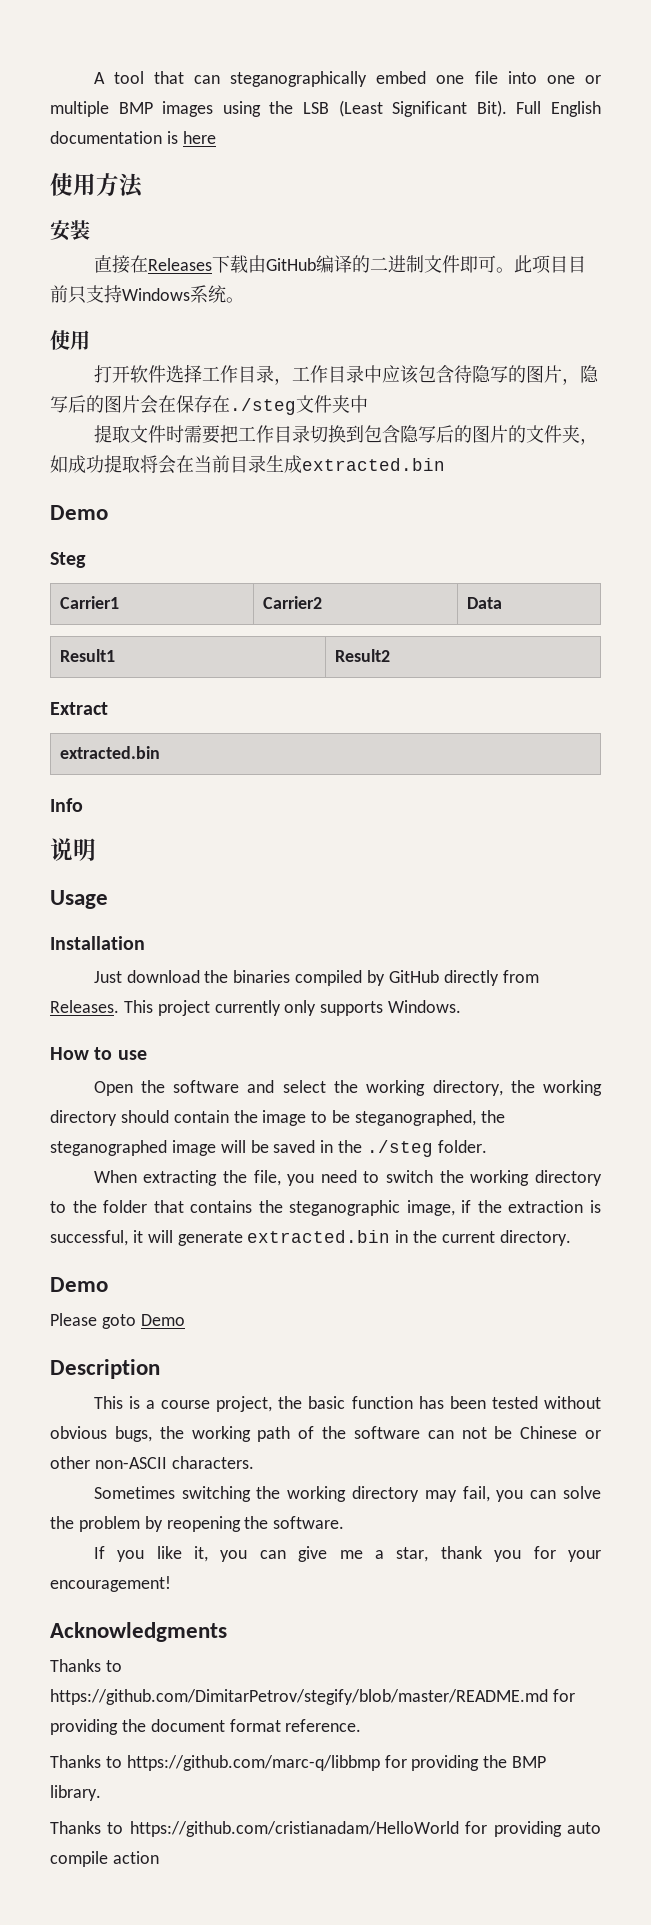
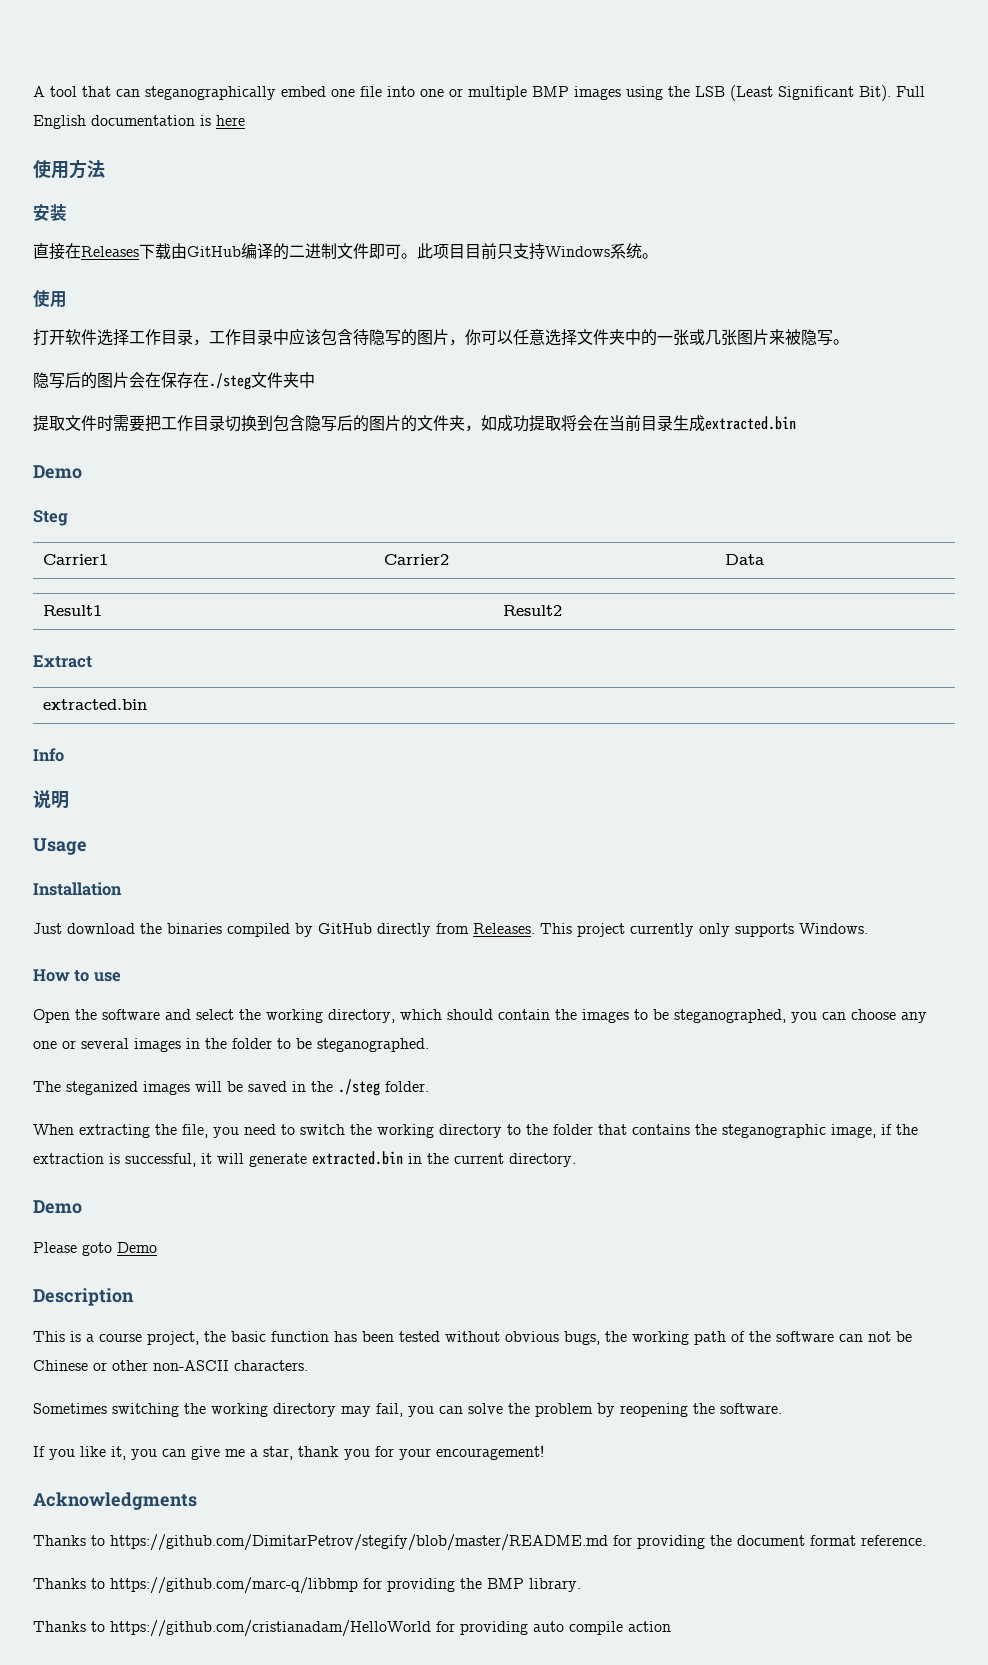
(580, 381) none -> [465,329,849,346] 你可以任意选择文件夹中的一张或几张图片来被隐写。 //
[510,1080,602,1096] [50,1110,117,1126] the working directory -> [400,1009,442,1020] which
[262,1110,307,1126] image -> [582,1009,629,1023] images
[480,1110,505,1123] [50,1140,216,1156] the steganographed image -> [791,1009,927,1023] [33,1038,429,1052] [33,1081,190,1095] you can choose any one or several images in the folder to be steganographed. // The steganized images

